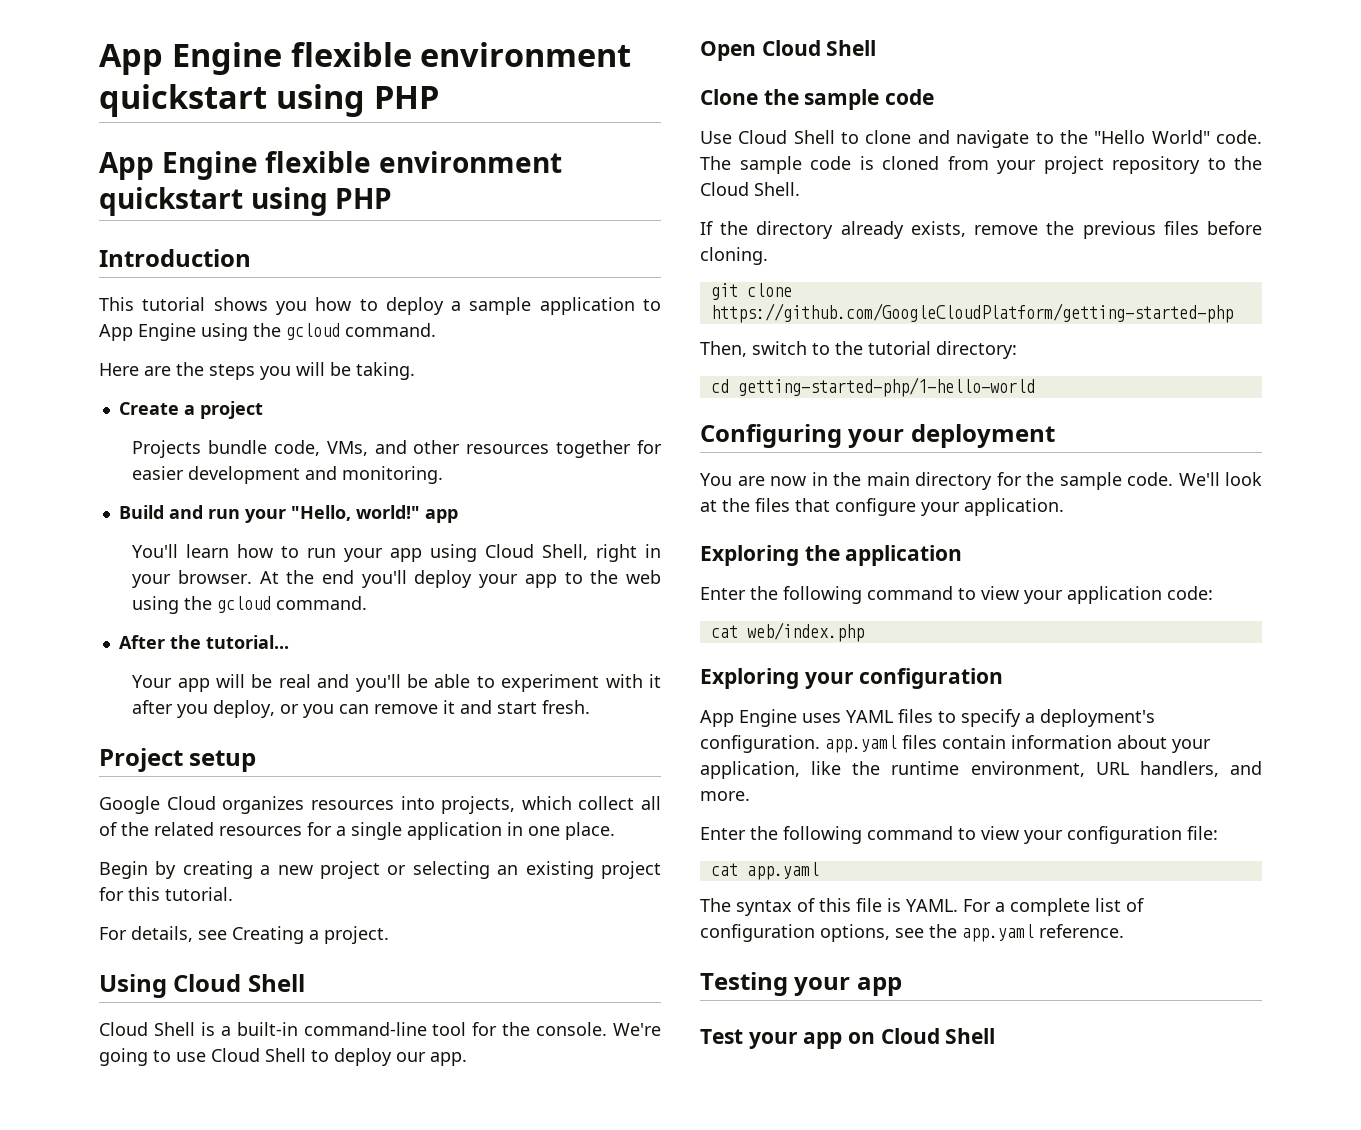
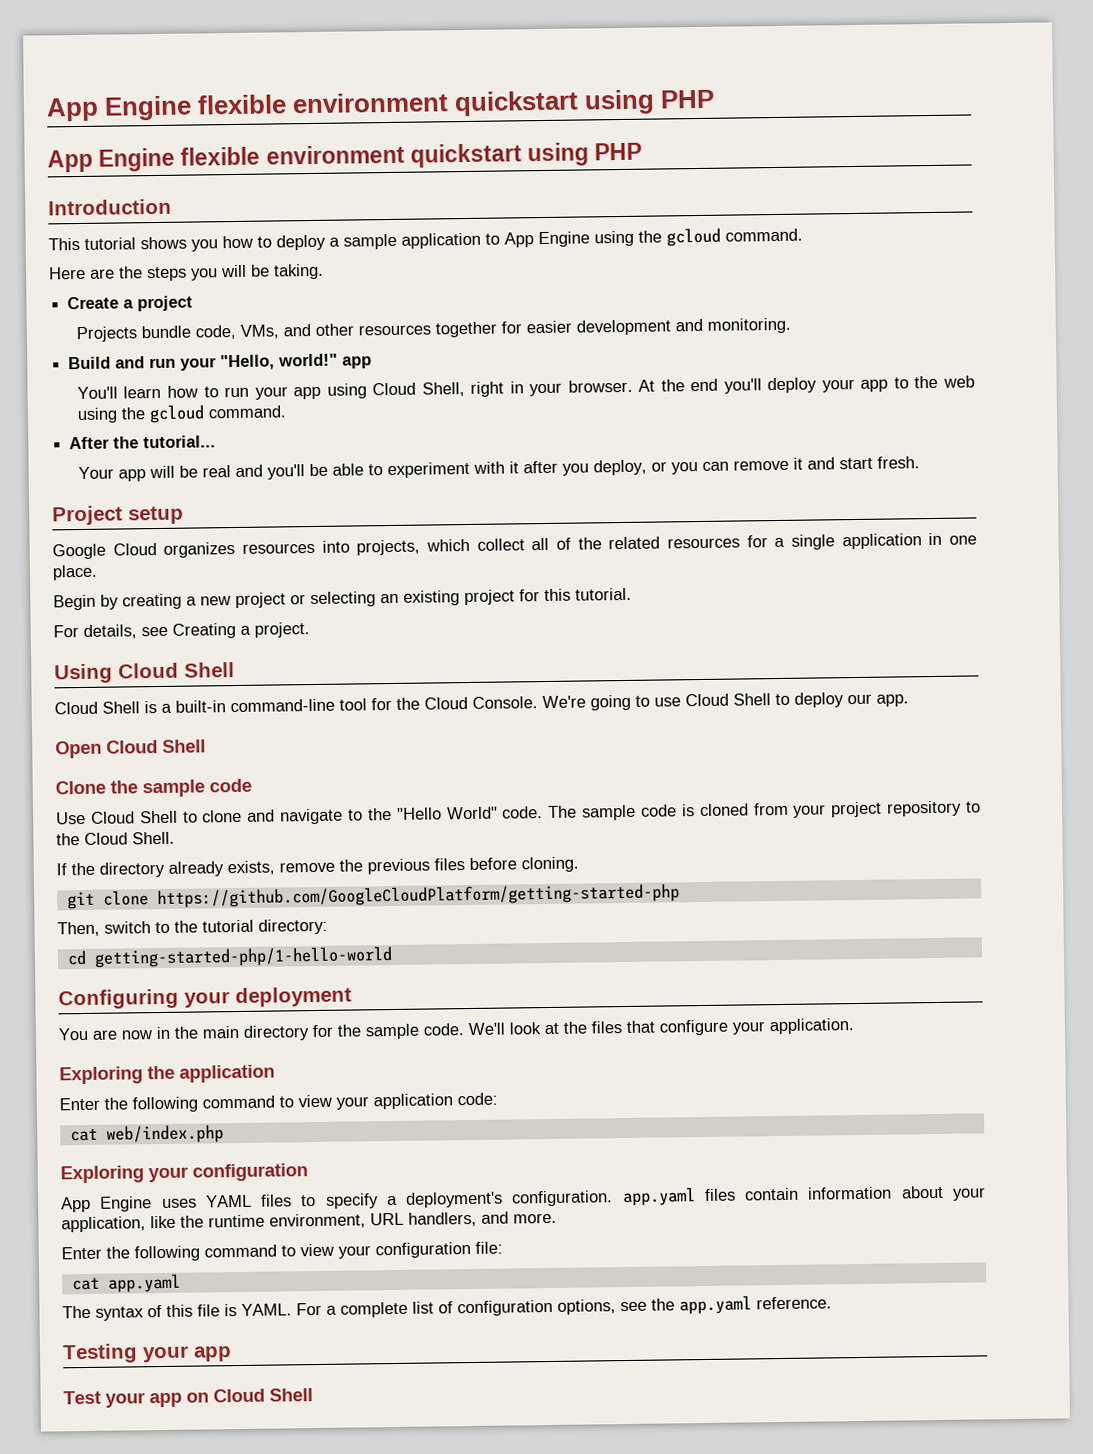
[536,1022,608,1036] console. -> [424,696,538,710] Cloud Console.

